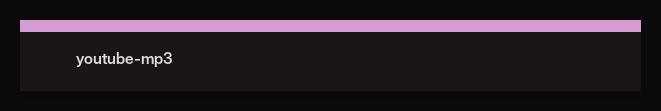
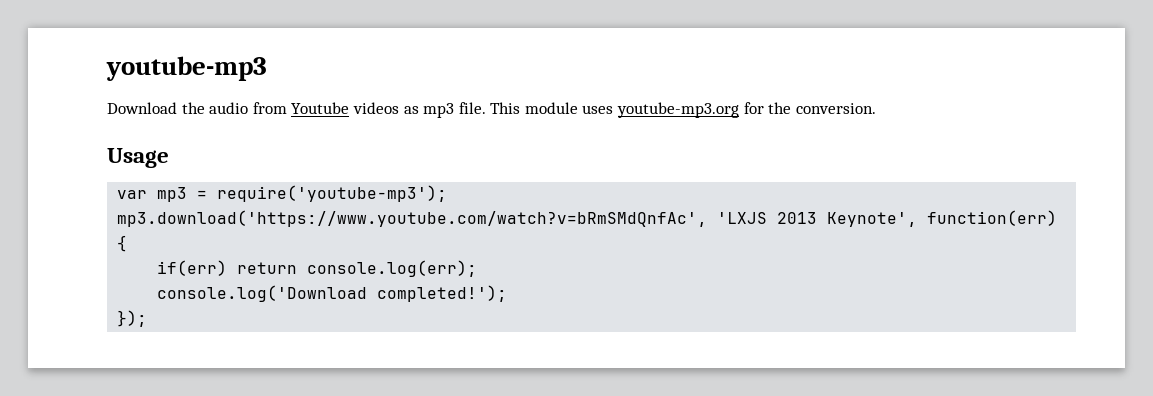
(173, 60) none -> [107,102,876,118] [107,148,169,168] [117,185,448,202] [117,210,1058,227] [117,235,128,252] [157,260,478,277] [157,285,508,302] [117,310,148,327] // Download the audio from Youtube videos as mp3 file. This module uses youtube-mp3.org for the conversion. // Usage // var mp3 = require('youtube-mp3'); // mp3.download('https://www.youtube.com/watch?v=bRmSMdQnfAc', 'LXJS 2013 Keynote', function(err) { // if(err) return console.log(err); // console.log('Download completed!'); // });

